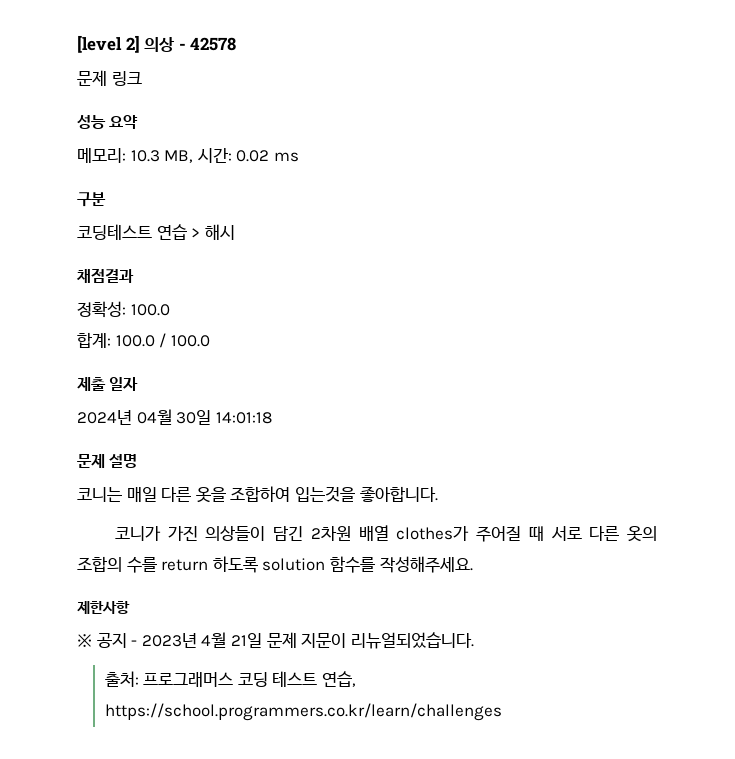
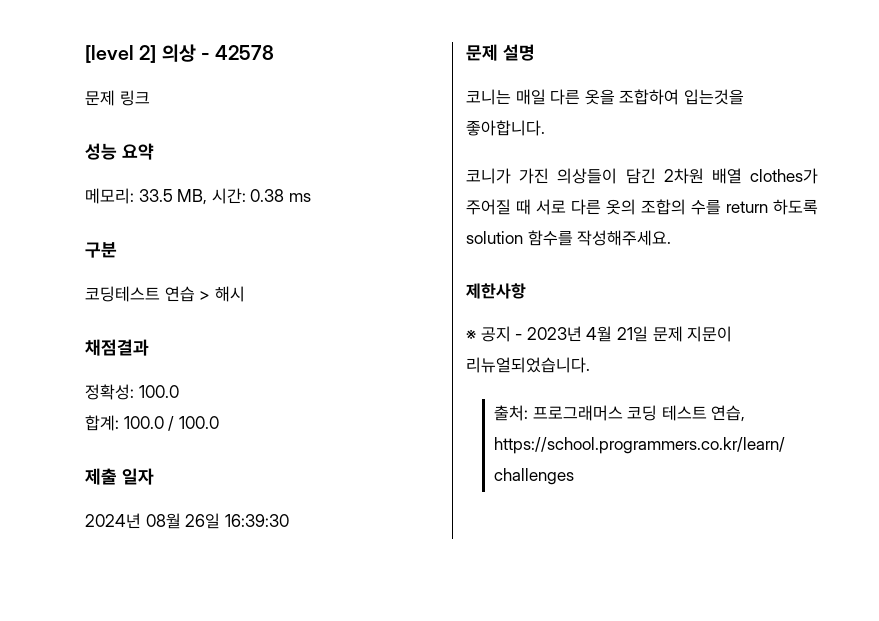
[130,150,160,162] 10.3 -> [138,189,173,202] 33.5
[236,150,270,162] 0.02 -> [250,189,285,202] 0.38
[136,409,272,425] 04월 30일 14:01:18 -> [145,513,289,529] 08월 26일 16:39:30

